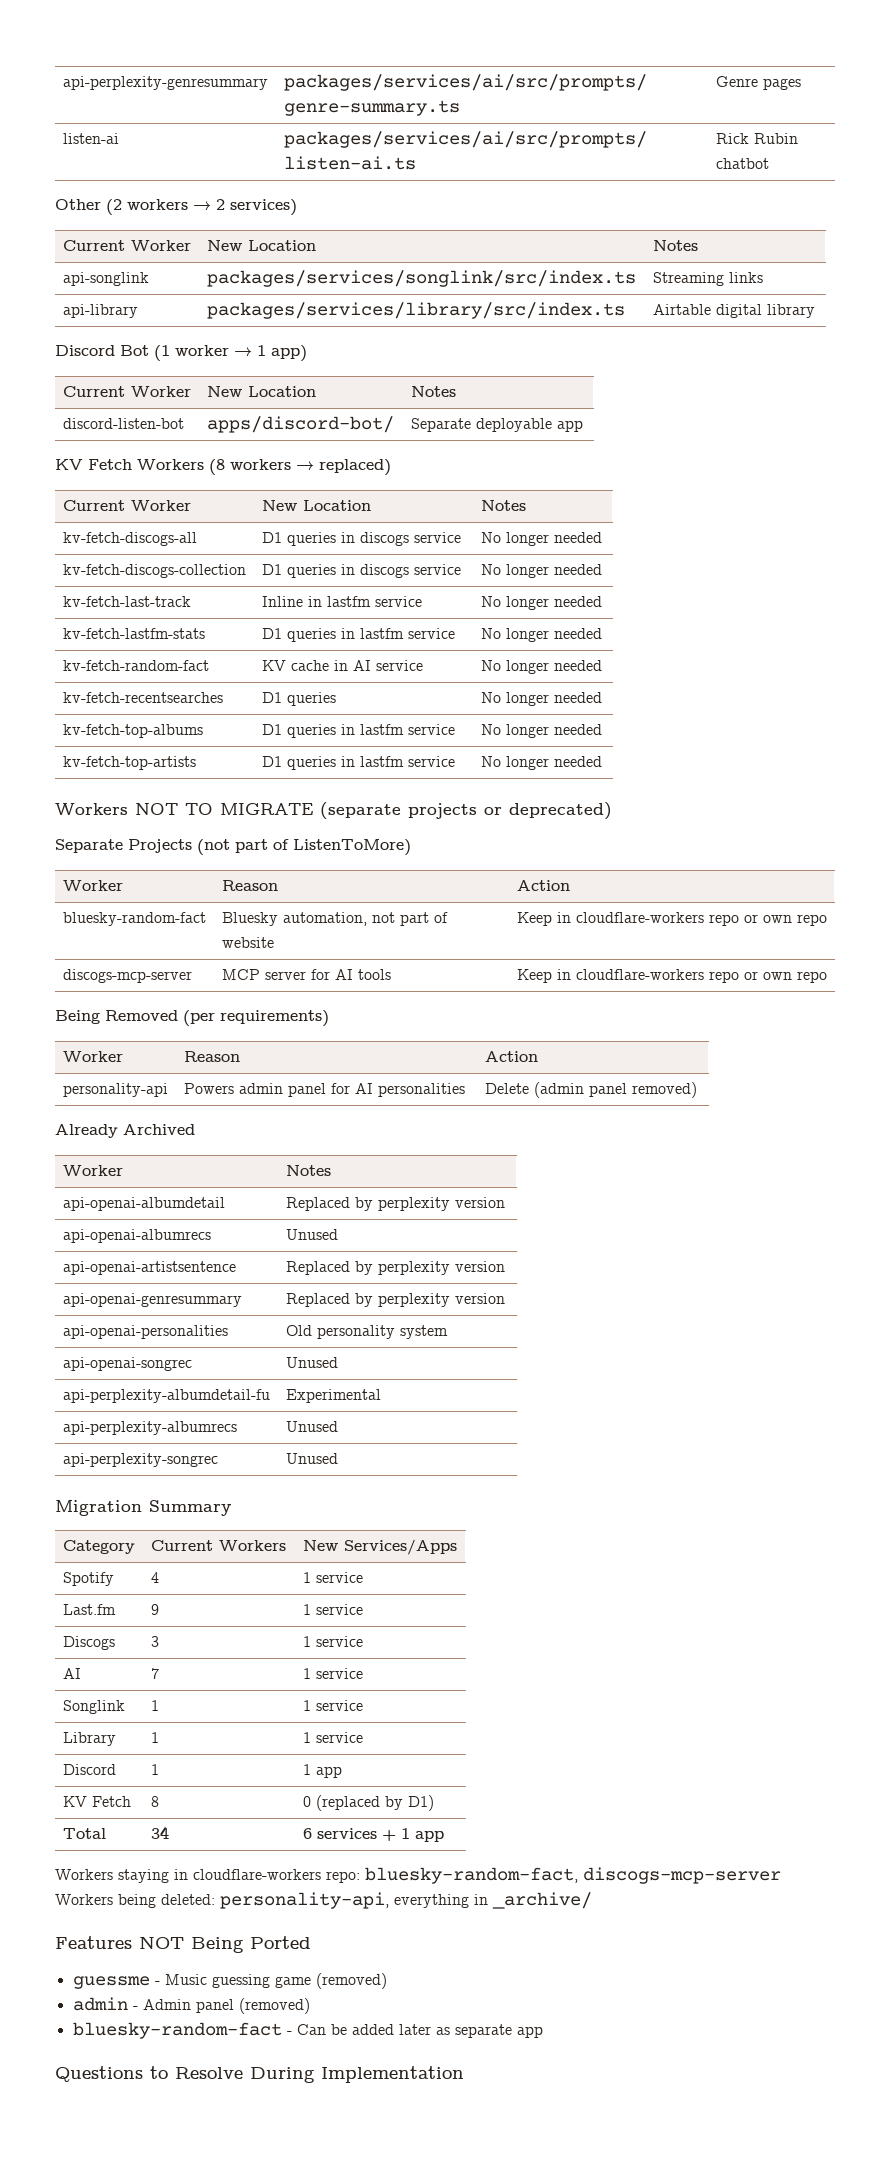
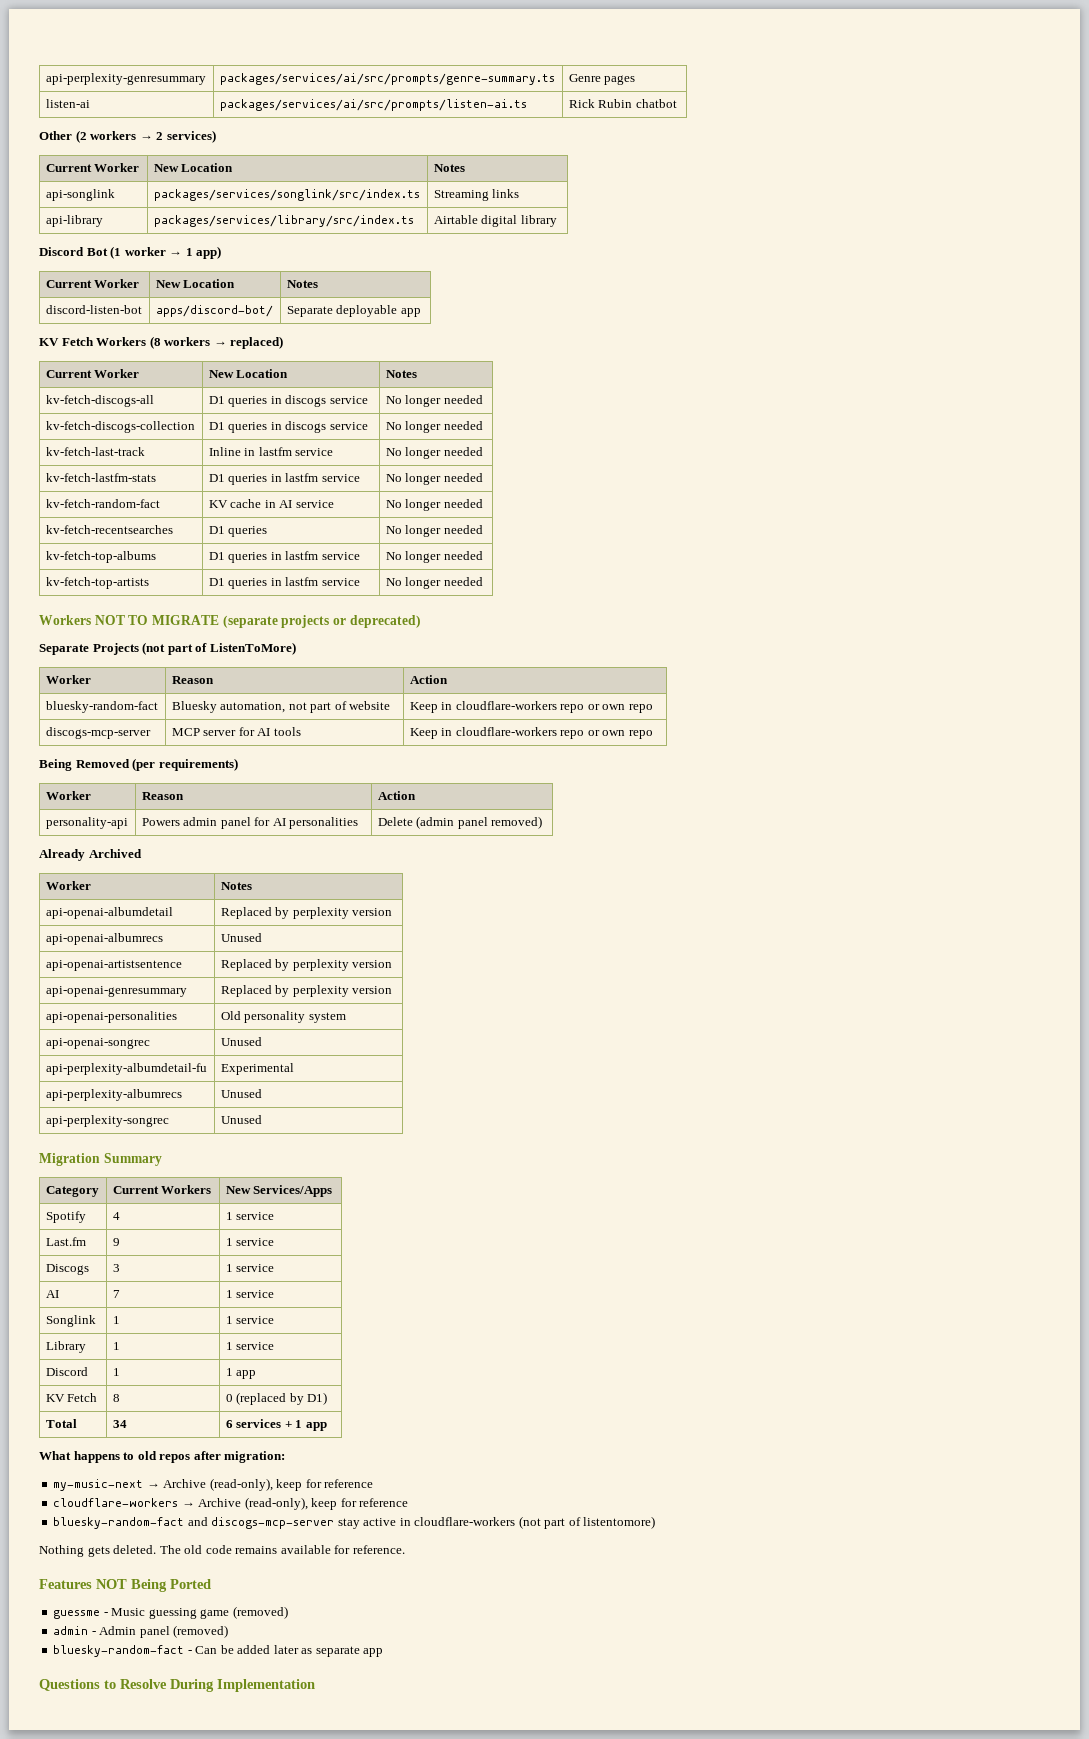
[55,1867,781,1884] [55,1892,592,1909] Workers staying in cloudflare-workers repo: bluesky-random-fact, discogs-mcp-server Workers being deleted: personality-api, everything in _archive/ -> [39,1451,286,1463] [53,1478,374,1491] [53,1497,409,1510] [53,1516,656,1529] [39,1545,405,1557] What happens to old repos after migration: // my-music-next → Archive (read-only), keep for reference // cloudflare-workers → Archive (read-only), keep for reference // bluesky-random-fact and discogs-mcp-server stay active in cloudflare-workers (not part of listentomore) // Nothing gets deleted. The old code remains available for reference.

